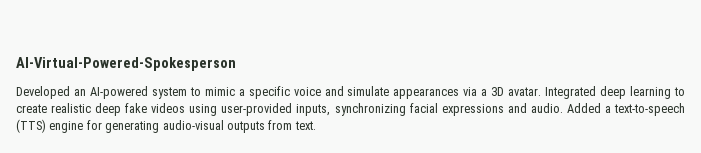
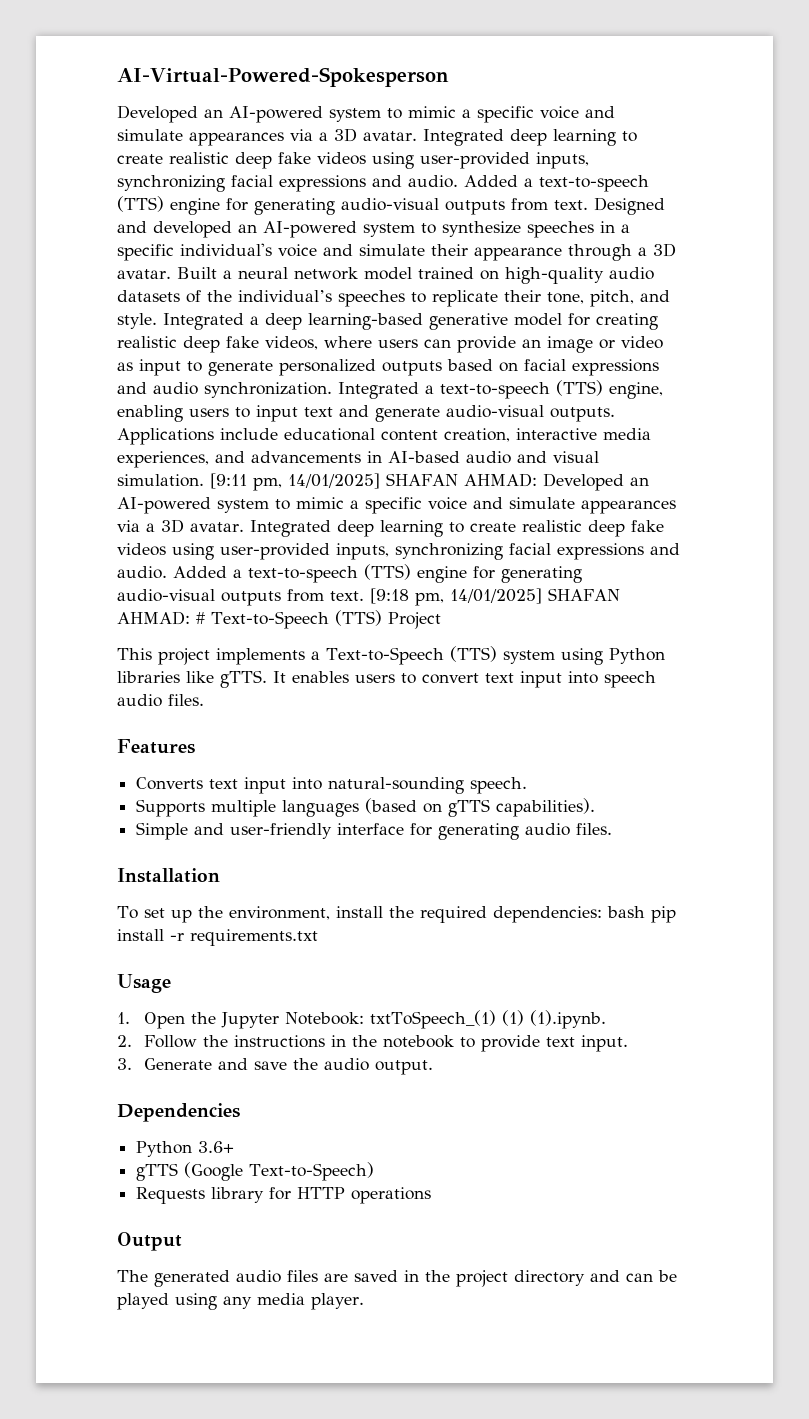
(316, 125) none -> [594,197,665,215] [117,221,630,238] [117,243,676,261] [117,267,654,284] [117,290,670,307] [117,313,658,330] [117,336,663,353] [117,359,659,376] [117,380,663,399] [117,405,615,422] [117,428,651,445] [117,451,599,468] [117,473,649,491] [117,497,676,514] [117,519,664,537] [117,543,680,560] [117,564,582,583] [117,588,620,606] [117,610,441,629] [117,646,665,665] [117,670,656,688] [117,694,204,707] [117,739,195,754] [136,777,528,794] [136,798,596,817] [136,822,613,840] [117,868,220,883] [117,906,676,923] [117,929,318,946] [117,974,171,993] [117,1010,607,1029] [117,1035,629,1052] [117,1058,434,1075] [117,1103,240,1122] [136,1141,235,1157] [136,1162,375,1181] [136,1187,432,1204] [117,1232,182,1251] [117,1270,677,1287] [117,1293,364,1310] Designed and developed an AI-powered system to synthesize speeches in a specific individual's voice and simulate their appearance through a 3D avatar. Built a neural network model trained on high-quality audio datasets of the individual’s speeches to replicate their tone, pitch, and style. Integrated a deep learning-based generative model for creating realistic deep fake videos, where users can provide an image or video as input to generate personalized outputs based on facial expressions and audio synchronization. Integrated a text-to-speech (TTS) engine, enabling users to input text and generate audio-visual outputs. Applications include educational content creation, interactive media experiences, and advancements in AI-based audio and visual simulation. [9:11 pm, 14/01/2025] SHAFAN AHMAD: Developed an AI-powered system to mimic a specific voice and simulate appearances via a 3D avatar. Integrated deep learning to create realistic deep fake videos using user-provided inputs, synchronizing facial expressions and audio. Added a text-to-speech (TTS) engine for generating audio-visual outputs from text. [9:18 pm, 14/01/2025] SHAFAN AHMAD: # Text-to-Speech (TTS) Project // This project implements a Text-to-Speech (TTS) system using Python libraries like gTTS. It enables users to convert text input into speech audio files. // Features // Converts text input into natural-sounding speech. // Supports multiple languages (based on gTTS capabilities). // Simple and user-friendly interface for generating audio files. // Installation // To set up the environment, install the required dependencies: bash pip install -r requirements.txt // Usage // 1. Open the Jupyter Notebook: txtToSpeech_(1) (1) (1).ipynb. // 2. Follow the instructions in the notebook to provide text input. // 3. Generate and save the audio output. // Dependencies // Python 3.6+ // gTTS (Google Text-to-Speech) // Requests library for HTTP operations // Output // The generated audio files are saved in the project directory and can be played using any media player.

